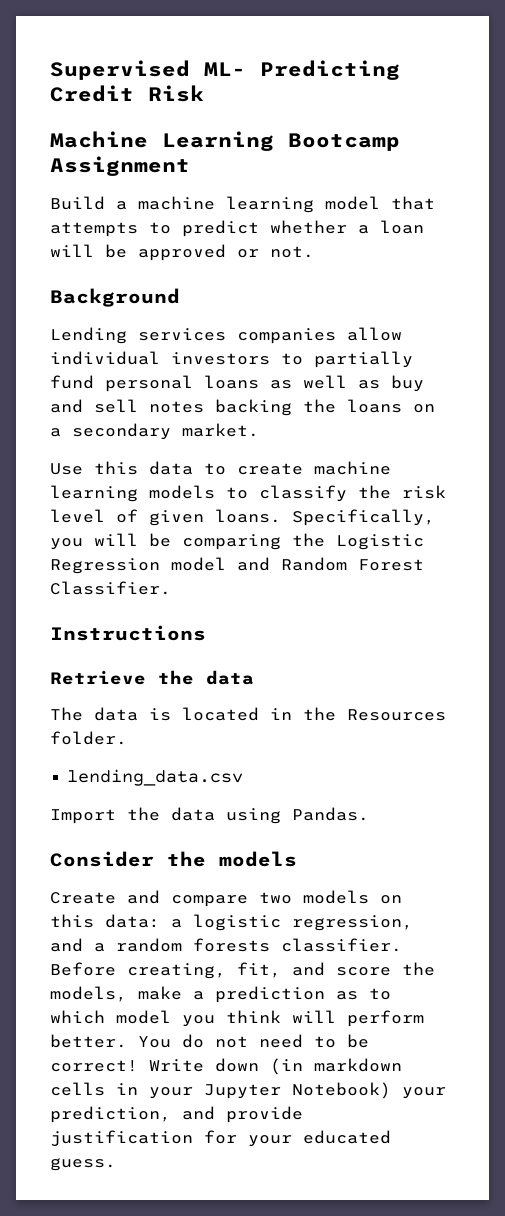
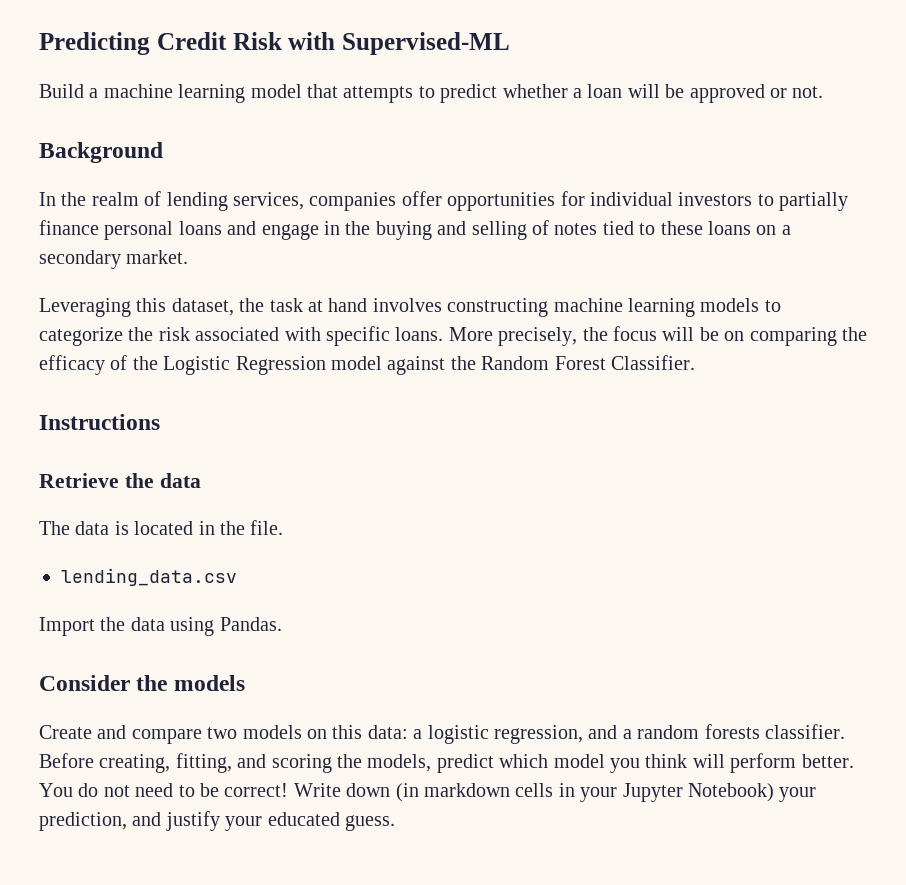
[50,60,246,80] Supervised ML- -> (39, 43) none
[50,131,400,151] [50,156,190,176] // Machine Learning Bootcamp Assignment -> [288,32,510,55] with Supervised-ML
[50,327,402,344] Lending services companies allow -> [39,191,585,211] In the realm of lending services, companies offer opportunities for
[50,375,94,389] fund -> [39,220,99,235] finance
[270,375,424,392] [50,399,336,416] as well as buy and sell notes backing the -> [227,220,703,240] and engage in the buying and selling of notes tied to these
[50,461,303,475] Use this data to create -> [39,298,549,317] Leveraging this dataset, the task at hand involves constructing
[259,485,347,502] classify -> [39,327,123,346] categorize
[50,509,435,526] [50,533,171,550] level of given loans. Specifically, you will be -> [195,326,745,346] associated with specific loans. More precisely, the focus will be on
(325, 540) none -> [39,355,158,375] efficacy of the
[237,557,270,571] and -> [387,356,476,375] against the
[347,709,446,721] [50,731,127,745] Resources folder. -> [250,520,284,535] file.
[237,962,435,978] [50,986,391,1003] fit, and score the models, make a prediction as to -> [175,753,494,773] fitting, and scoring the models, predict
[226,1106,303,1123] [50,1130,237,1147] provide justification for -> [165,811,220,831] justify

